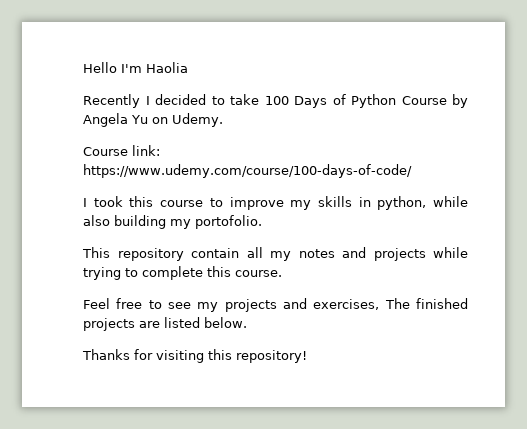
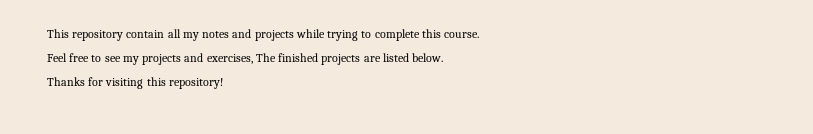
[83,62,188,73] [83,94,468,108] [83,113,223,127] [83,145,160,156] [83,164,412,178] [83,196,468,210] [83,215,262,229] Hello I'm Haolia // Recently I decided to take 100 Days of Python Course by Angela Yu on Udemy. // Course link: https://www.udemy.com/course/100-days-of-code/ // I took this course to improve my skills in python, while also building my portofolio. // -> (47, 33) none

